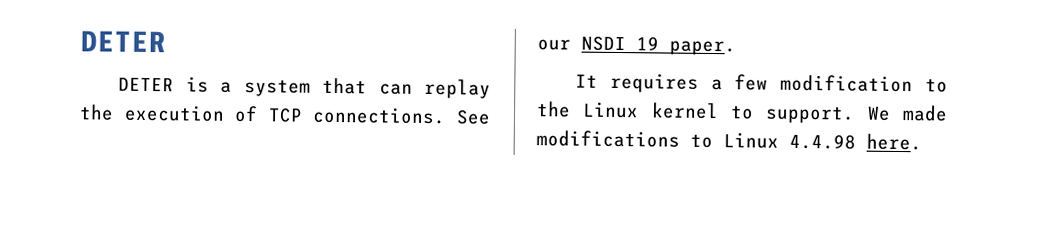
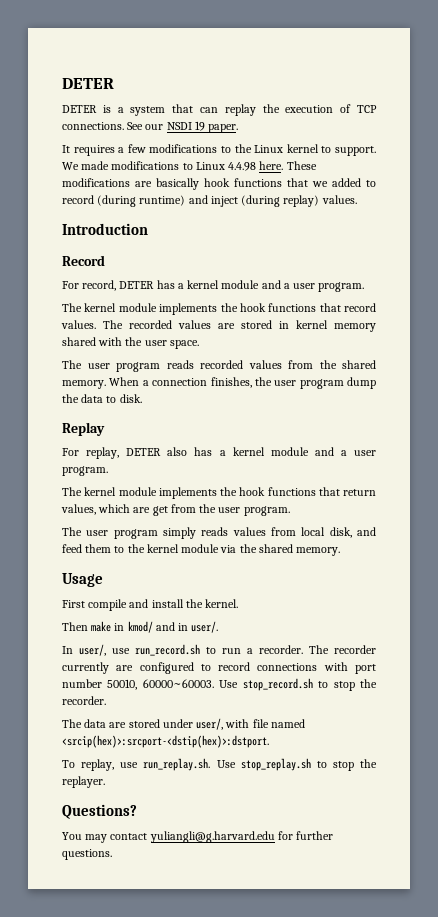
[780,74,914,93] modification -> [149,144,218,153] modifications
(922, 142) none -> [286,161,317,170] [62,178,376,190] [62,195,357,207] [62,223,148,235] [62,255,105,266] [62,280,365,292] [62,303,376,315] [61,320,376,332] [62,337,199,349] [62,360,376,372] [62,377,376,389] [62,394,142,403] [62,422,105,436] [62,447,376,459] [62,466,108,476] [62,487,376,499] [61,504,290,516] [62,527,376,539] [62,544,341,556] [62,573,103,587] [62,599,239,611] [62,621,219,633] [62,644,376,656] [62,662,376,674] [62,678,377,691] [62,696,106,705] [62,718,305,730] [62,735,269,748] [62,758,377,771] [62,776,105,788] [62,804,137,819] [62,831,334,843] [62,849,112,860] These modifications are basically hook functions that we added to record (during runtime) and inject (during replay) values. // Introduction // Record // For record, DETER has a kernel module and a user program. // The kernel module implements the hook functions that record values. The recorded values are stored in kernel memory shared with the user space. // The user program reads recorded values from the shared memory. When a connection finishes, the user program dump the data to disk. // Replay // For replay, DETER also has a kernel module and a user program. // The kernel module implements the hook functions that return values, which are get from the user program. // The user program simply reads values from local disk, and feed them to the kernel module via the shared memory. // Usage // First compile and install the kernel. // Then make in kmod/ and in user/. // In user/, use run_record.sh to run a recorder. The recorder currently are configured to record connections with port number 50010, 60000~60003. Use stop_record.sh to stop the recorder. // The data are stored under user/, with file named <srcip(hex)>:srcport-<dstip(hex)>:dstport. // To replay, use run_replay.sh. Use stop_replay.sh to stop the replayer. // Questions? // You may contact yuliangli@g.harvard.edu for further questions.

